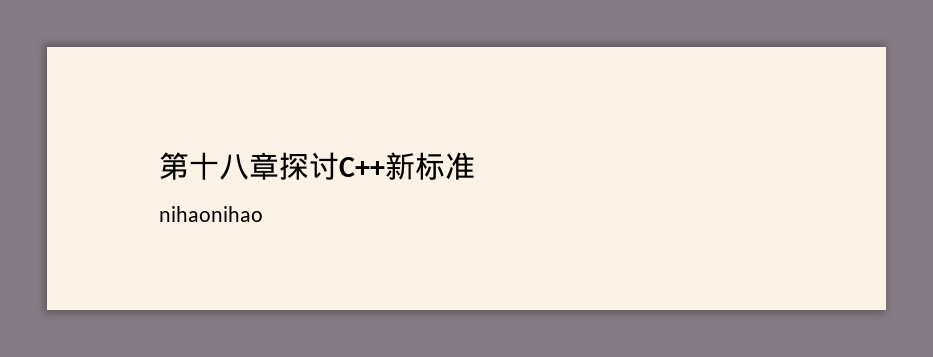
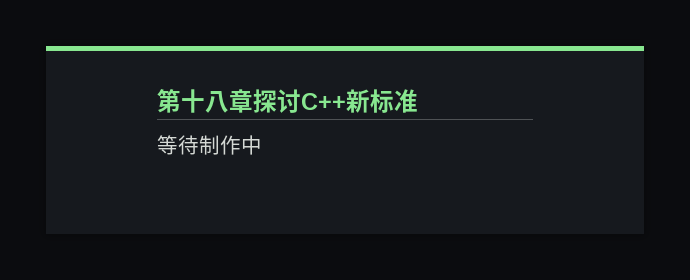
[159,206,263,222] nihaonihao -> [157,135,262,155] 等待制作中

